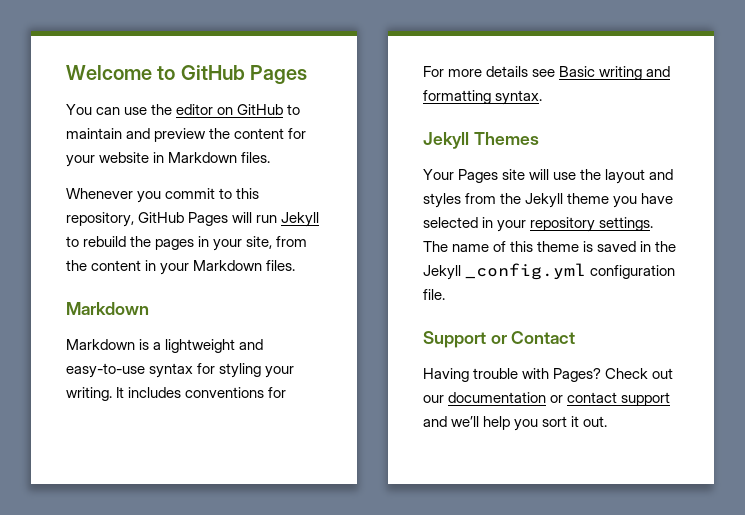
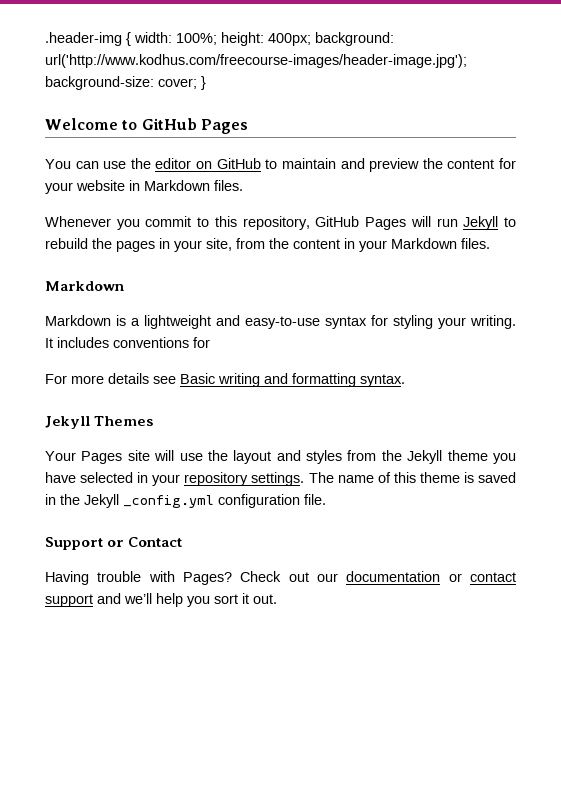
(66, 72) none -> [45,32,394,46] [45,54,467,68] [45,76,206,90] .header-img { width: 100%; height: 400px; background: url('http://www.kodhus.com/freecourse-images/header-image.jpg'); background-size: cover; } //

